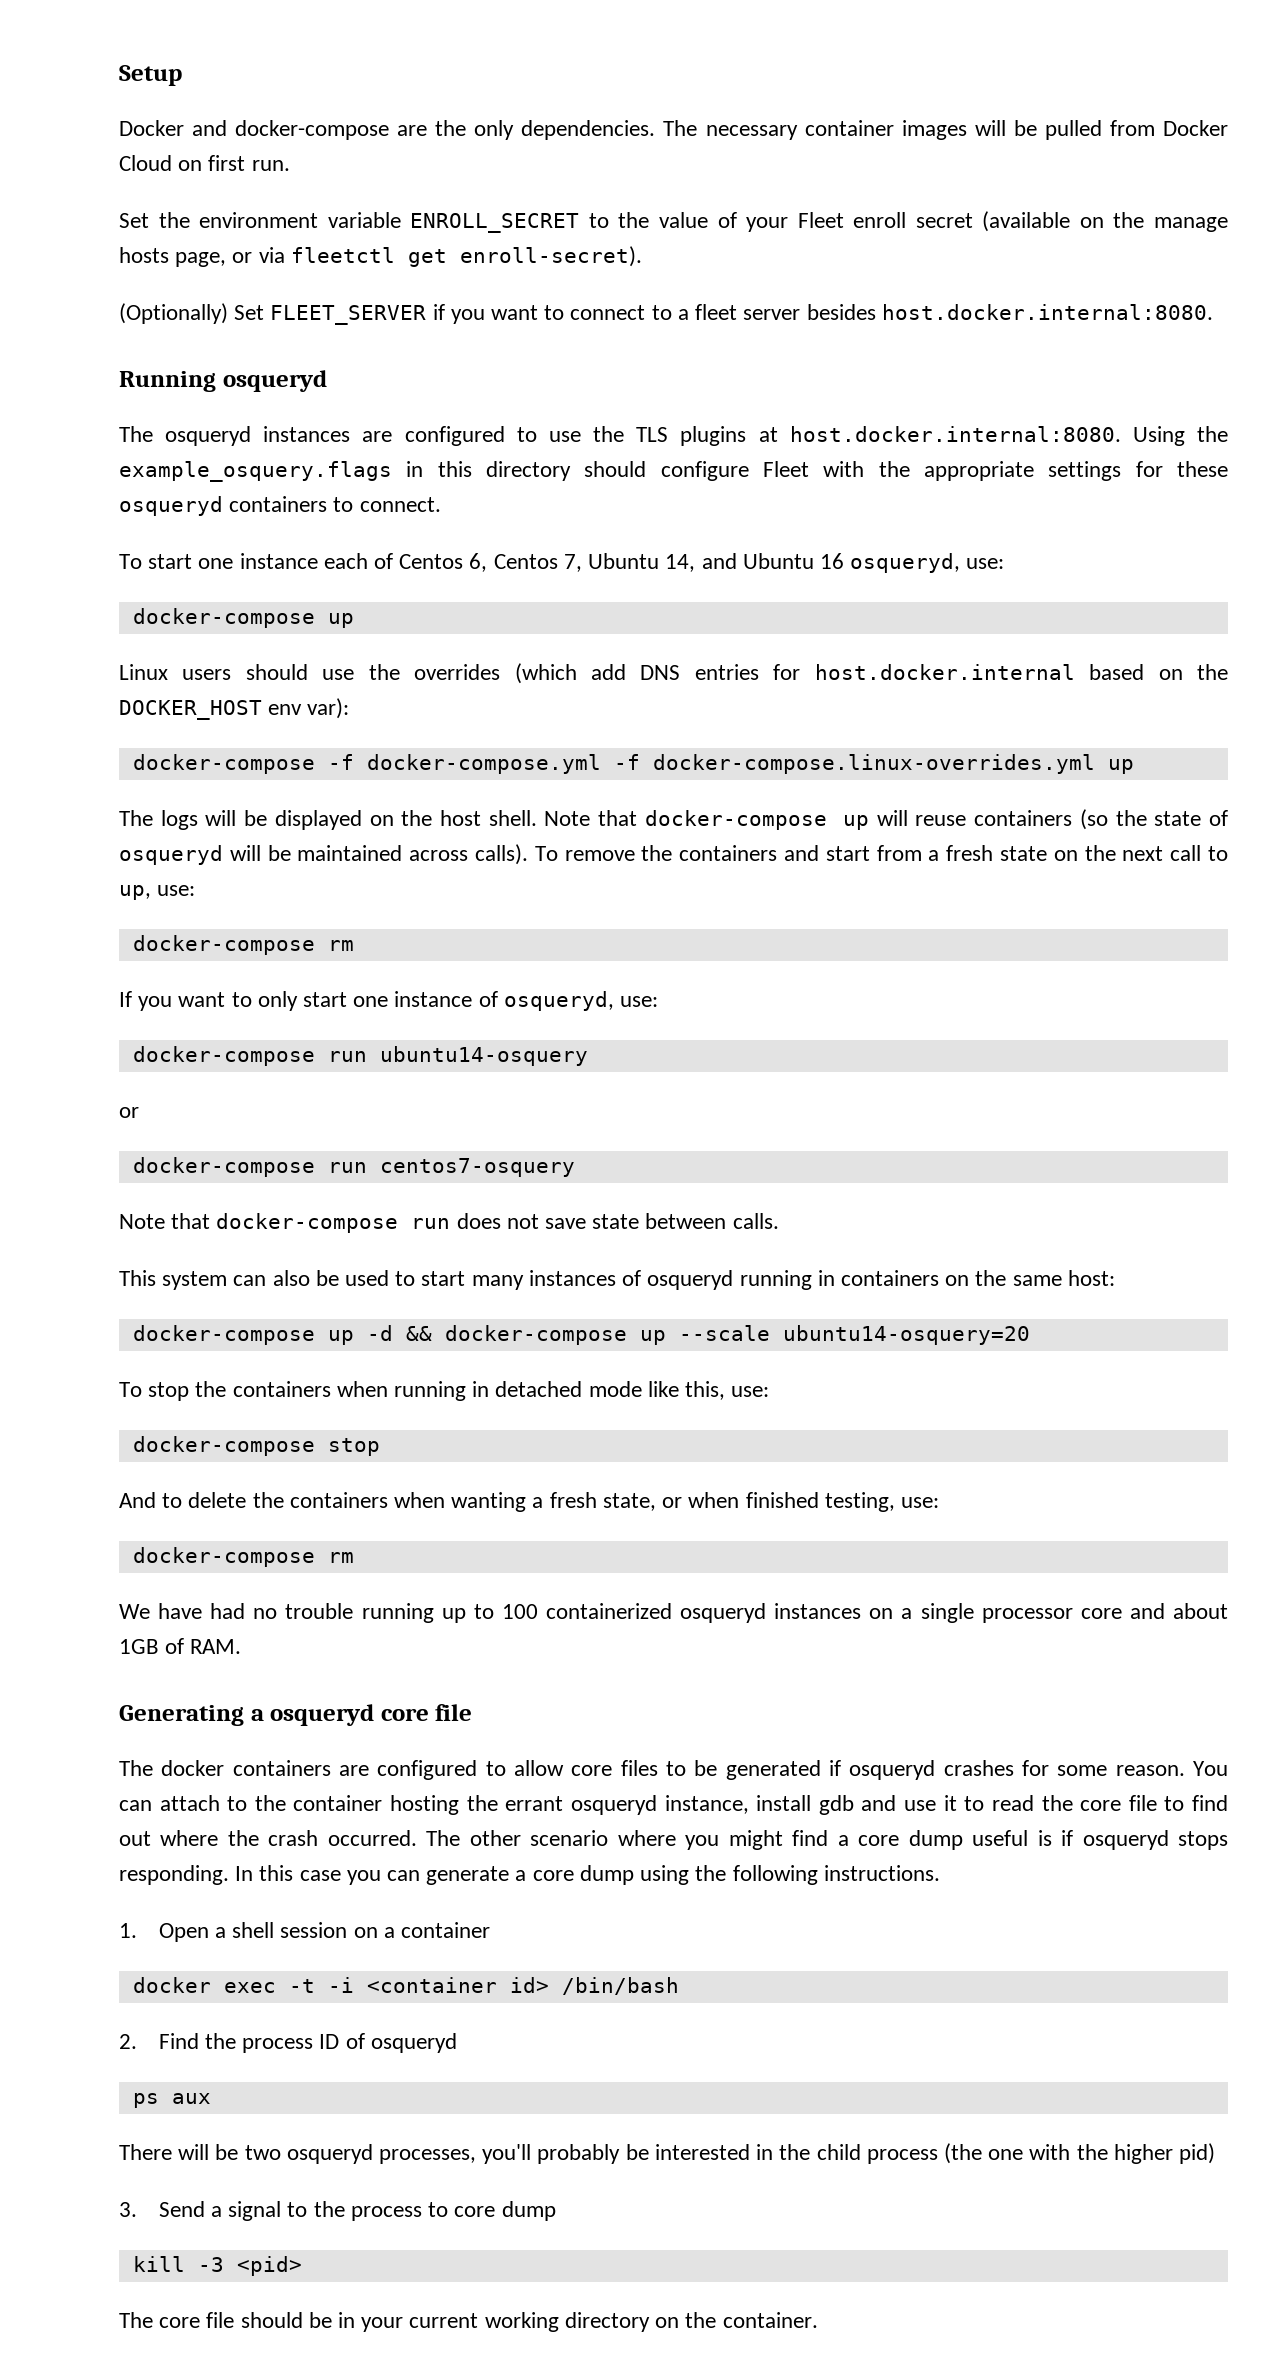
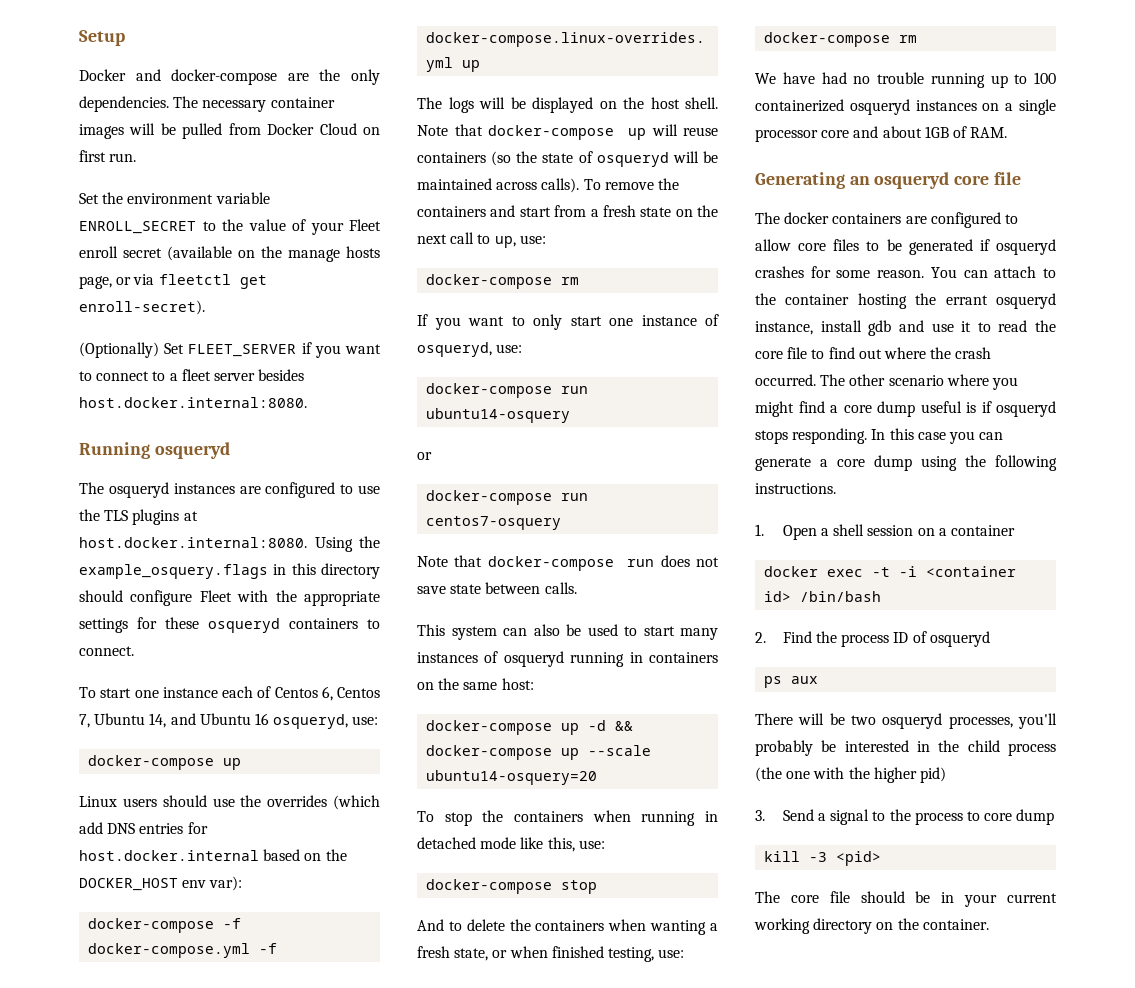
[250,1709,264,1721] a -> [849,176,870,185] an

